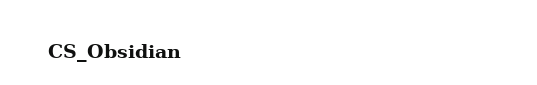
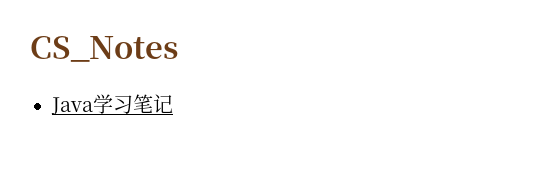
[48,44,181,62] CS_Obsidian -> [30,36,178,62] [51,94,173,115] CS_Notes // Java学习笔记

